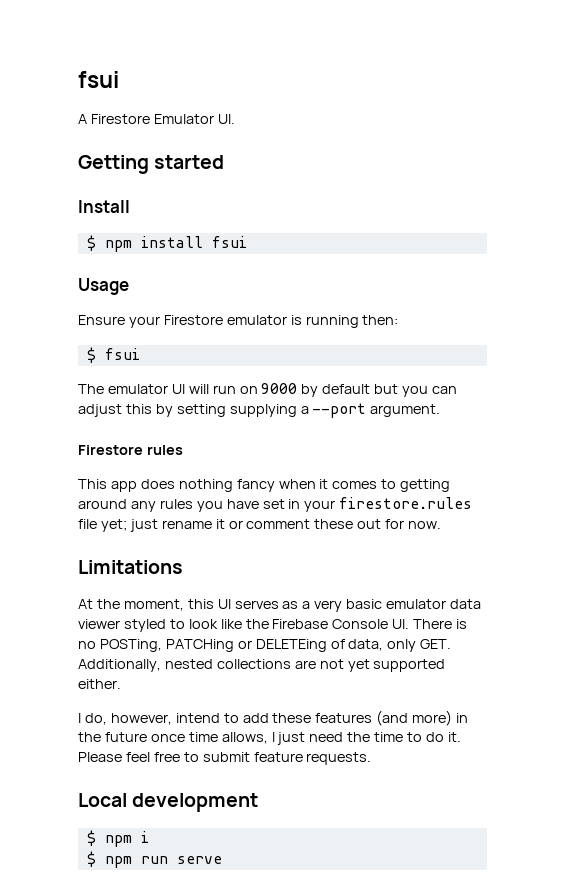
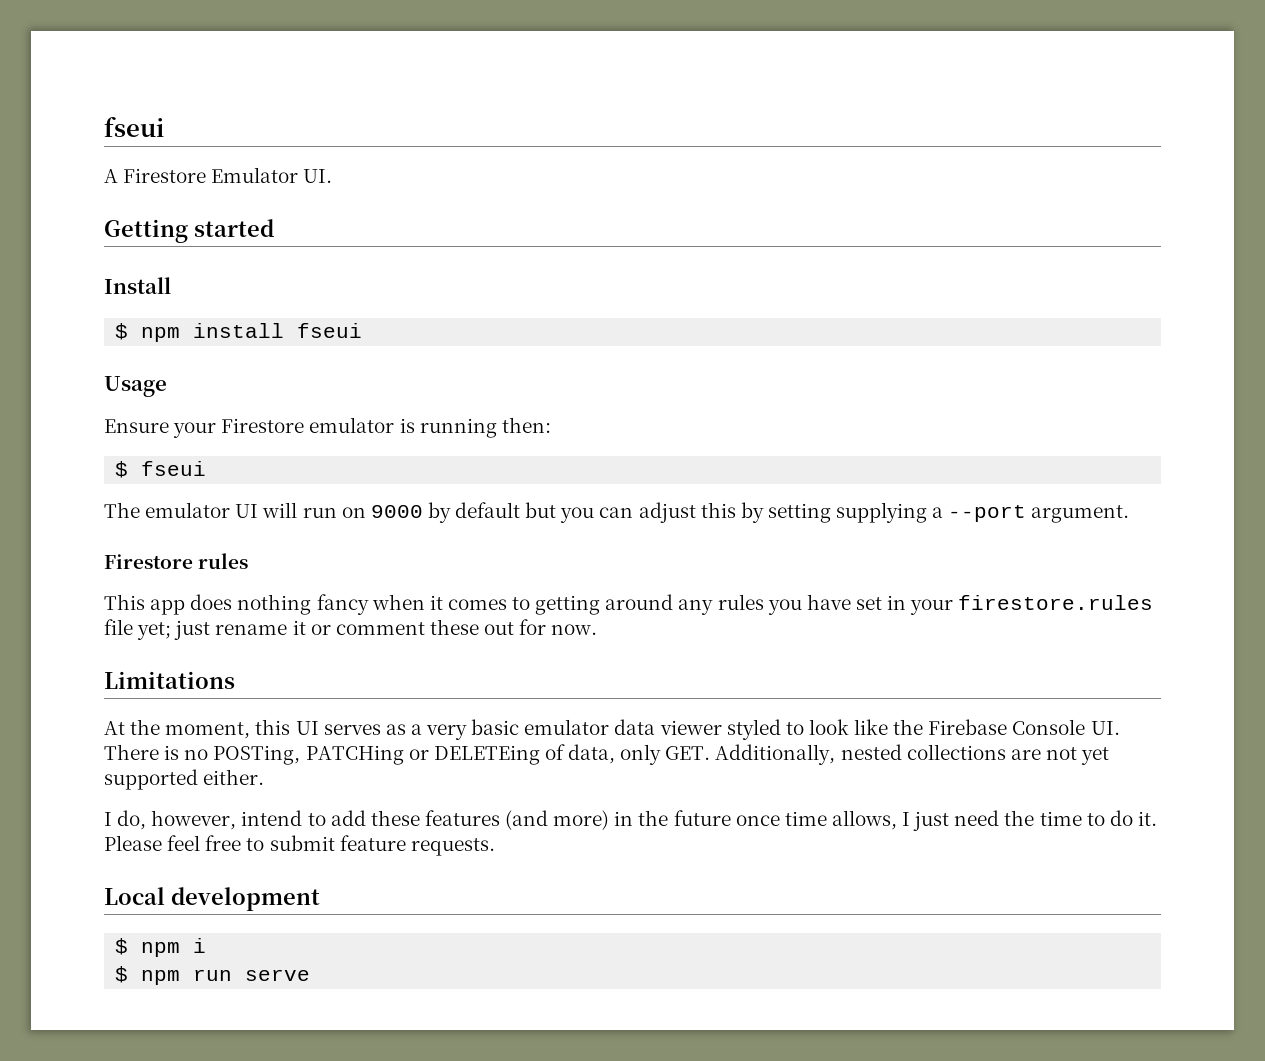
[78,71,119,88] fsui -> [104,116,164,137] fseui
[211,236,247,248] fsui -> [297,323,363,338] fseui
[104,348,140,360] fsui -> [141,461,207,476] fseui

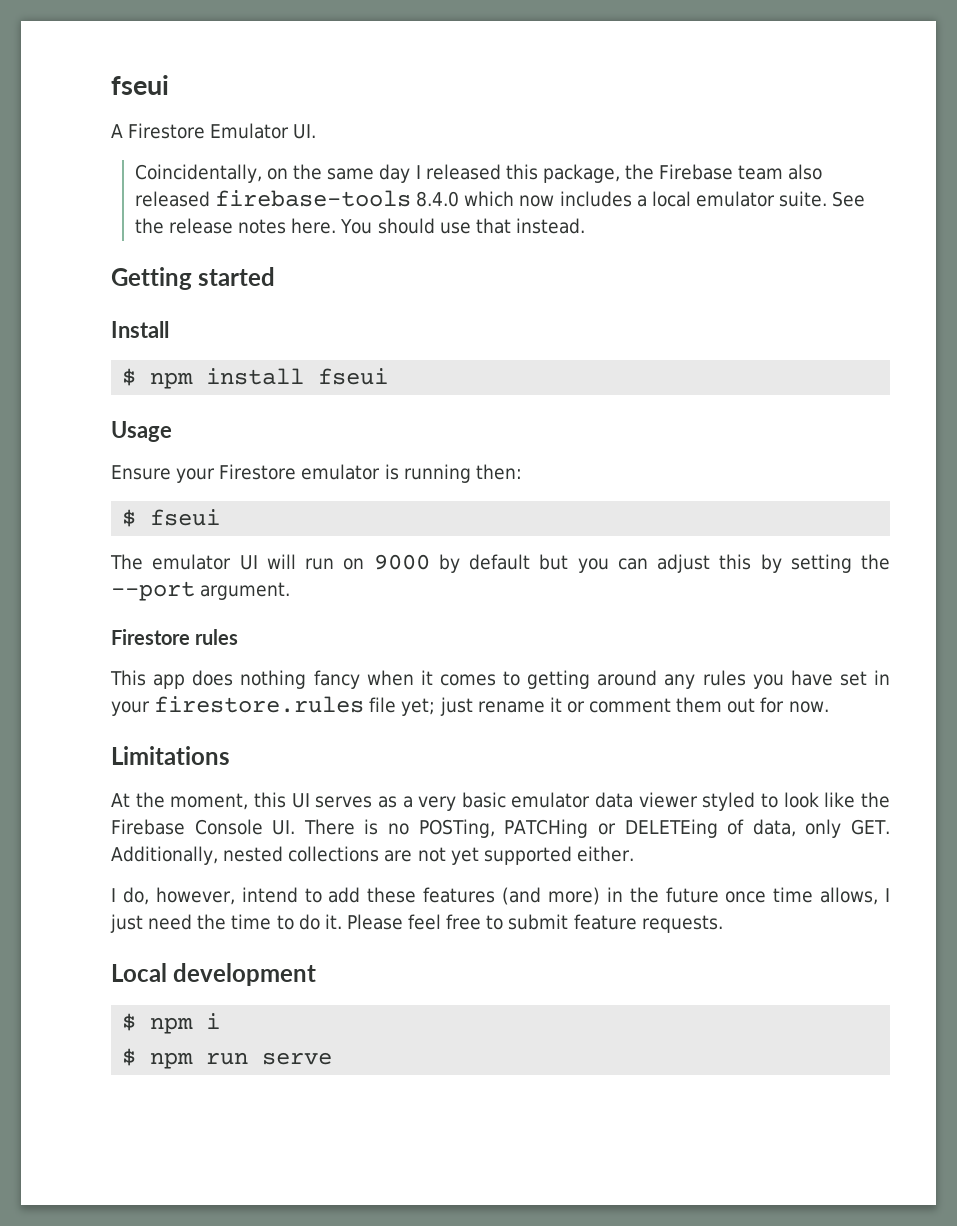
(333, 176) none -> [134,164,823,183] [134,190,866,207] [134,218,585,234] // Coincidentally, on the same day I released this package, the Firebase team also released firebase-tools 8.4.0 which now includes a local emulator suite. See the release notes here. You should use that instead.
[836,502,944,523] supplying a -> [861,554,890,570] the
[429,619,479,635] these -> [676,697,723,713] them

